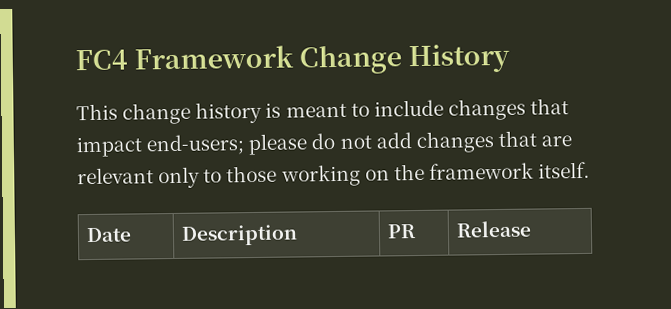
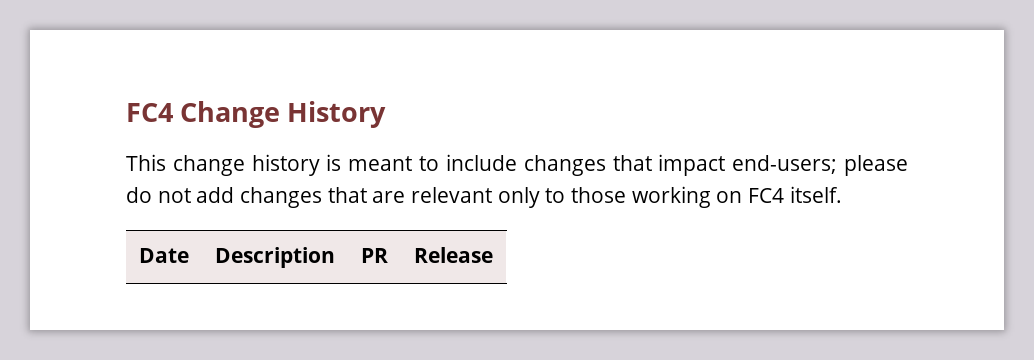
[75,45,295,71] FC4 Framework -> [126,103,173,122] FC4
[393,162,534,181] the framework -> [748,188,785,203] FC4

